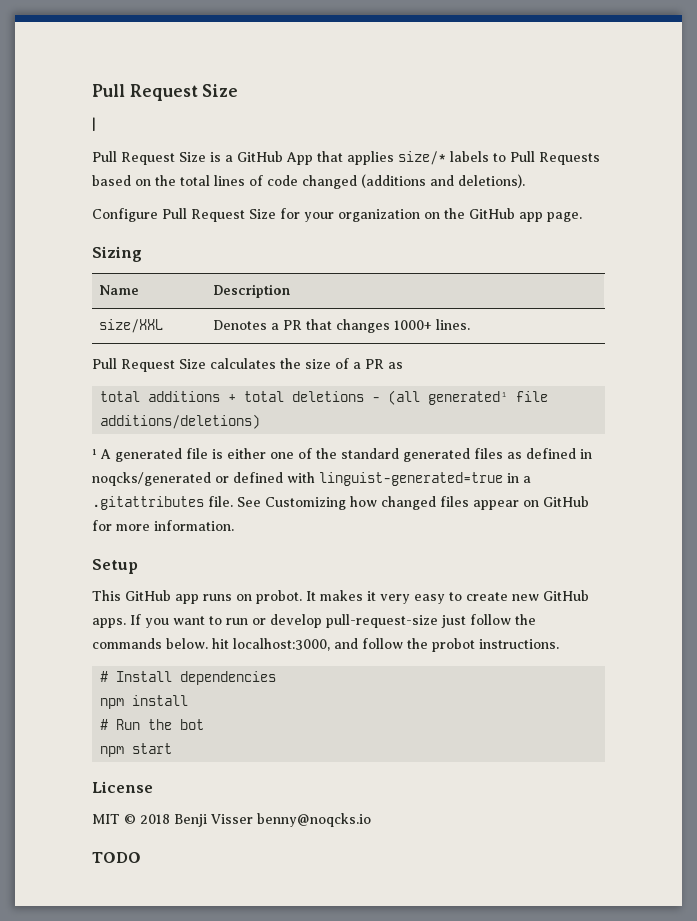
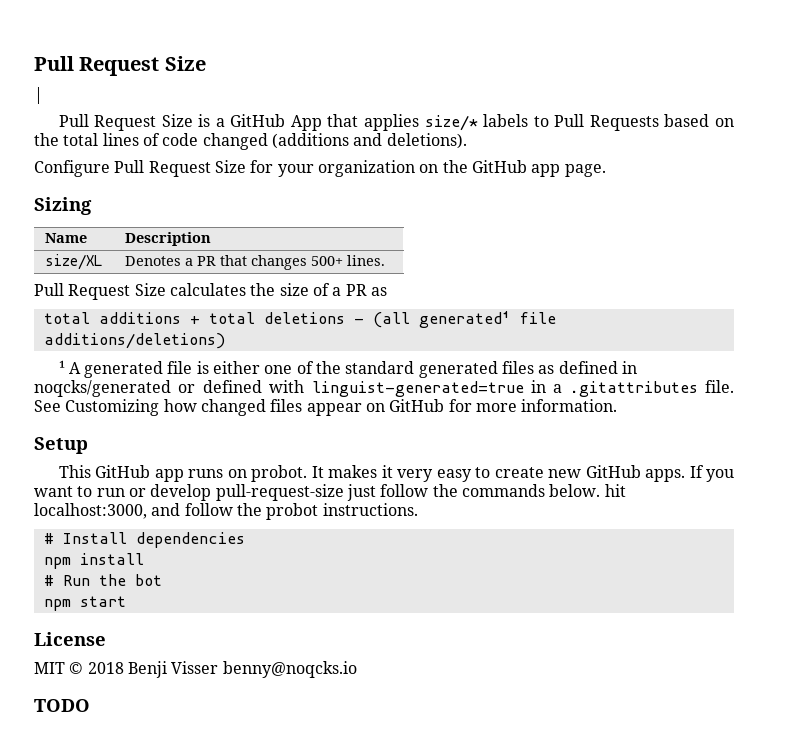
[99,319,164,333] size/XXL -> [45,254,103,270] size/XL
[394,320,433,330] 1000+ -> [311,256,344,266] 500+

